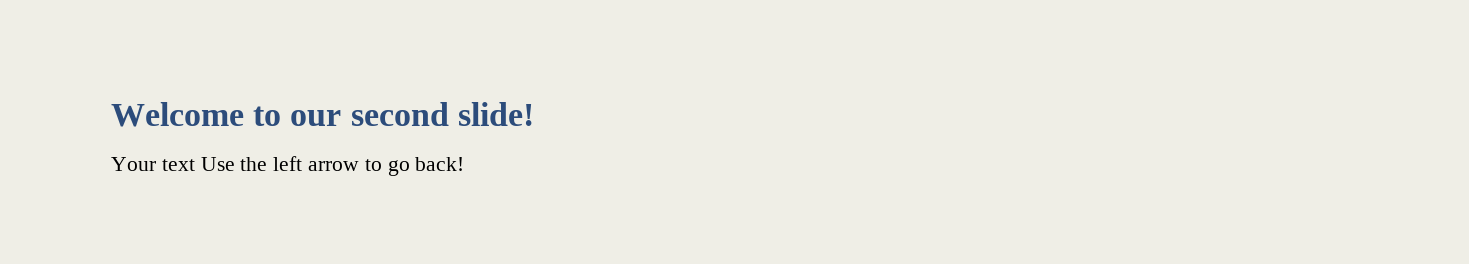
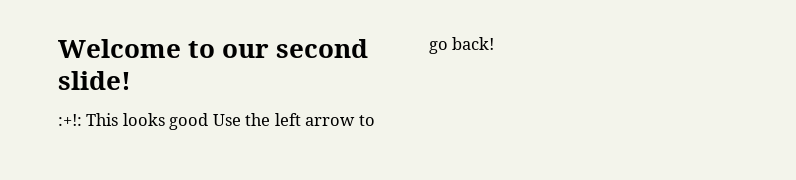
[111,157,195,171] Your text -> [58,113,209,130] :+!: This looks good

